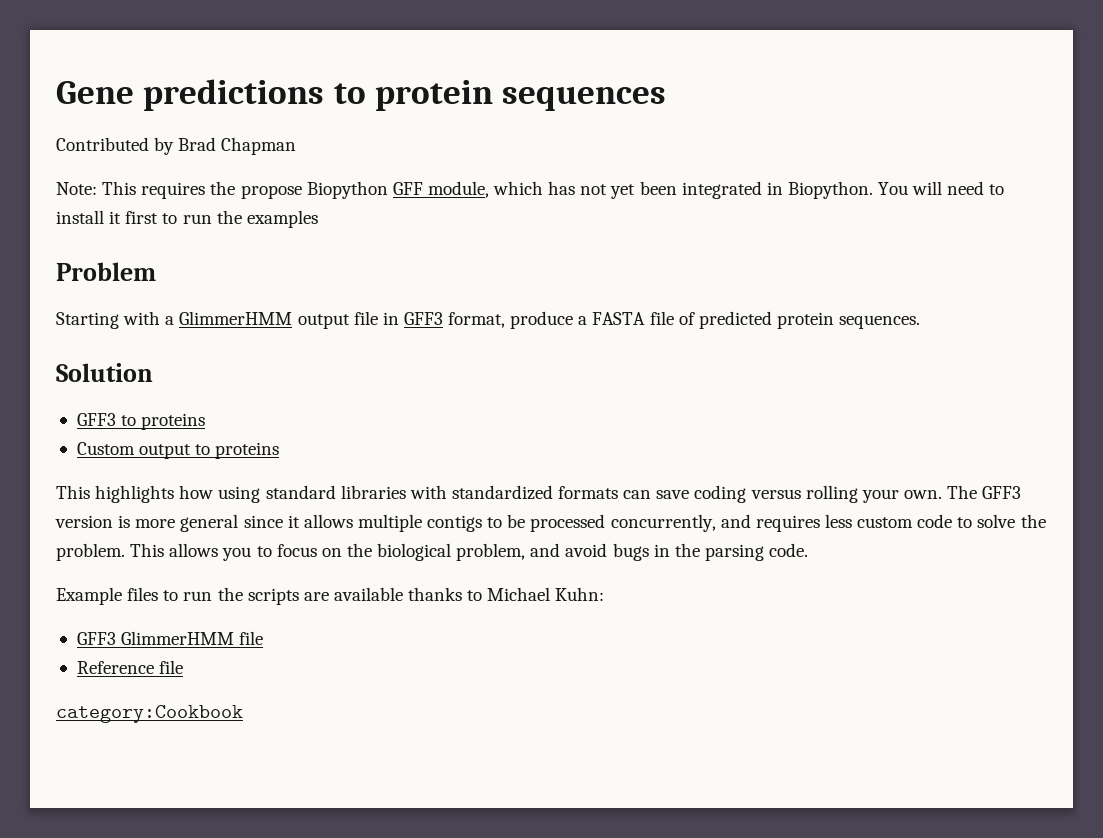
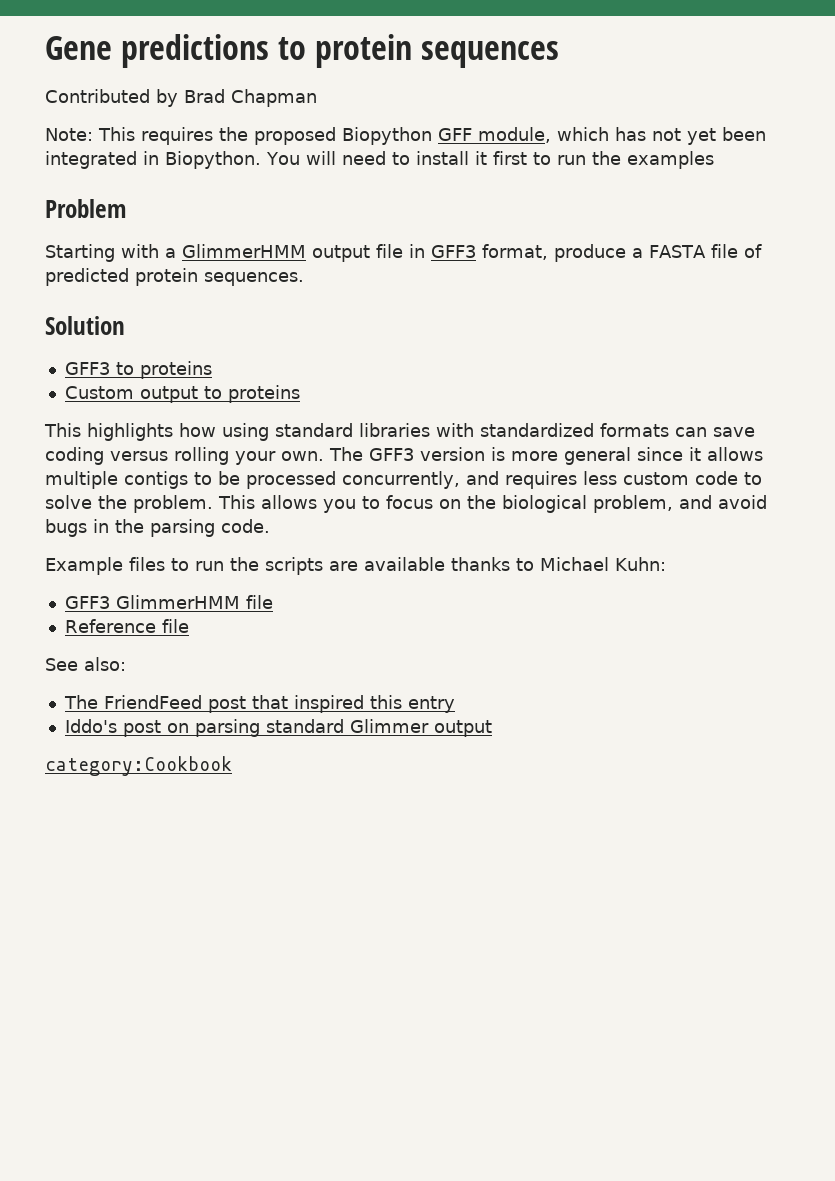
[240,185,302,199] propose -> [254,127,336,145] proposed
(184, 667) none -> [45,657,126,671] [63,695,455,713] [64,719,492,737] // See also: // The FriendFeed post that inspired this entry // Iddo's post on parsing standard Glimmer output

